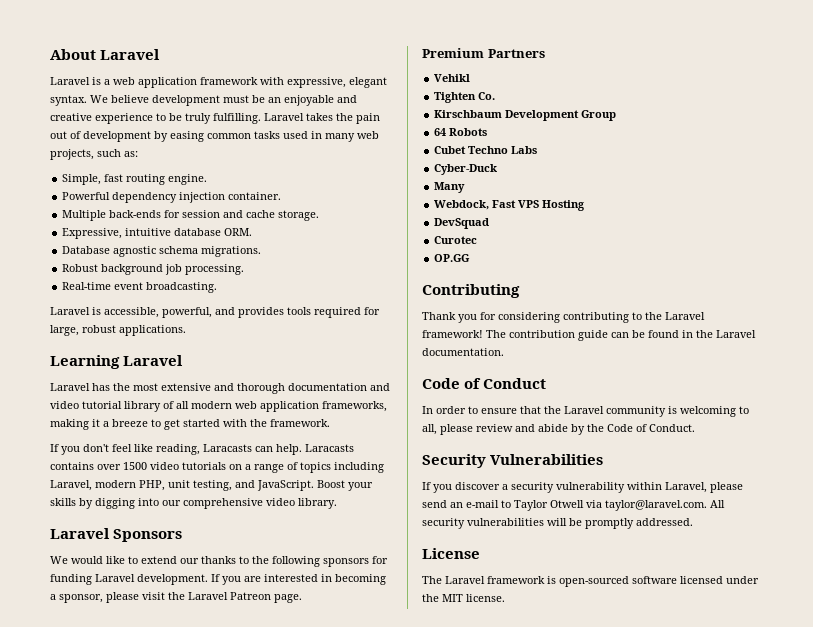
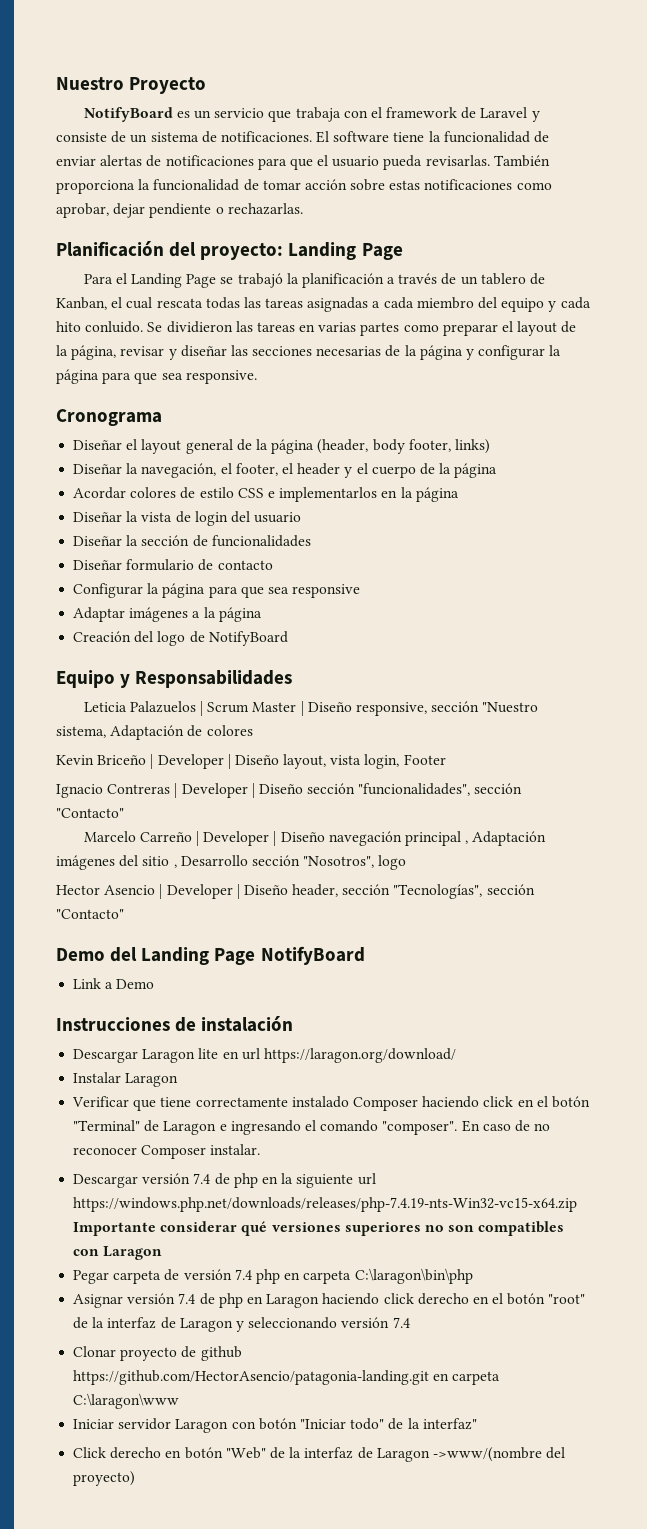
[50,49,161,60] [50,77,387,88] [50,95,357,106] [50,113,380,124] [50,131,379,142] [50,149,138,160] [62,174,208,185] [62,192,282,203] [62,210,320,221] [62,228,253,239] [62,246,262,257] [62,264,245,275] [62,282,218,293] [50,307,380,318] [50,325,186,336] [50,355,184,369] [50,383,390,394] [50,401,387,412] [50,419,330,430] [50,444,354,455] [50,462,384,473] [50,480,373,491] [50,498,337,509] [50,528,183,542] [50,556,388,567] [50,574,386,585] [50,592,302,603] [422,48,545,58] [434,74,471,82] [434,92,496,103] [434,110,617,121] [434,128,488,136] [434,146,538,154] [434,164,498,175] [434,182,466,193] [434,200,586,211] [434,218,490,229] [434,236,478,244] [434,254,471,262] [422,284,520,298] [422,312,705,323] [422,330,756,341] [422,348,504,356] [422,378,547,389] [422,406,749,417] [422,424,695,435] [422,454,604,468] [422,482,743,493] [422,500,725,511] [422,518,693,529] [422,548,480,559] [422,576,759,587] [422,594,505,602] About Laravel // Laravel is a web application framework with expressive, elegant syntax. We believe development must be an enjoyable and creative experience to be truly fulfilling. Laravel takes the pain out of development by easing common tasks used in many web projects, such as: // Simple, fast routing engine. // Powerful dependency injection container. // Multiple back-ends for session and cache storage. // Expressive, intuitive database ORM. // Database agnostic schema migrations. // Robust background job processing. // Real-time event broadcasting. // Laravel is accessible, powerful, and provides tools required for large, robust applications. // Learning Laravel // Laravel has the most extensive and thorough documentation and video tutorial library of all modern web application frameworks, making it a breeze to get started with the framework. // If you don't feel like reading, Laracasts can help. Laracasts contains over 1500 video tutorials on a range of topics including Laravel, modern PHP, unit testing, and JavaScript. Boost your skills by digging into our comprehensive video library. // Laravel Sponsors // We would like to extend our thanks to the following sponsors for funding Laravel development. If you are interested in becoming a sponsor, please visit the Laravel Patreon page. // Premium Partners // Vehikl // Tighten Co. // Kirschbaum Development Group // 64 Robots // Cubet Techno Labs // Cyber-Duck // Many // Webdock, Fast VPS Hosting // DevSquad // Curotec // OP.GG // Contributing // Thank you for considering contributing to the Laravel framework! The contribution guide can be found in the Laravel documentation. // Code of Conduct // In order to ensure that the Laravel community is welcoming to all, please review and abide by the Code of Conduct. // Security Vulnerabilities // If you discover a security vulnerability within Laravel, please send an e-mail to Taylor Otwell via taylor@laravel.com. All security vulnerabilities will be promptly addressed. // License // The Laravel framework is open-sourced software licensed under the MIT license. -> [56,77,207,94] [83,107,540,122] [56,131,550,143] [56,155,550,170] [56,179,552,194] [56,203,303,218] [56,241,403,260] [83,273,545,288] [56,297,591,312] [56,321,577,336] [56,345,562,360] [56,369,257,384] [56,409,162,426] [73,439,490,454] [73,463,498,478] [73,487,459,502] [73,511,302,526] [73,535,311,547] [73,559,273,571] [73,583,361,598] [73,607,262,622] [73,631,288,646] [56,670,293,688] [83,701,539,716] [56,725,253,740] [56,754,446,769] [56,783,523,798] [56,808,124,818] [83,831,547,846] [56,855,407,870] [56,884,535,899] [56,909,124,919] [56,946,365,965] [73,978,155,989] [56,1016,294,1032] [73,1048,456,1063] [73,1072,179,1087] [72,1096,590,1111] [73,1120,551,1135] [73,1144,261,1159] [73,1173,376,1188] [73,1197,578,1212] [73,1221,565,1236] [73,1246,163,1260] [73,1268,473,1284] [73,1293,586,1308] [73,1317,410,1332] [73,1346,242,1361] [73,1370,501,1385] [73,1393,180,1409] [73,1418,477,1433] [73,1447,566,1462] [73,1471,136,1486] Nuestro Proyecto // NotifyBoard es un servicio que trabaja con el framework de Laravel y consiste de un sistema de notificaciones. El software tiene la funcionalidad de enviar alertas de notificaciones para que el usuario pueda revisarlas. También proporciona la funcionalidad de tomar acción sobre estas notificaciones como aprobar, dejar pendiente o rechazarlas. // Planificación del proyecto: Landing Page // Para el Landing Page se trabajó la planificación a través de un tablero de Kanban, el cual rescata todas las tareas asignadas a cada miembro del equipo y cada hito conluido. Se dividieron las tareas en varias partes como preparar el layout de la página, revisar y diseñar las secciones necesarias de la página y configurar la página para que sea responsive. // Cronograma // Diseñar el layout general de la página (header, body footer, links) // Diseñar la navegación, el footer, el header y el cuerpo de la página // Acordar colores de estilo CSS e implementarlos en la página // Diseñar la vista de login del usuario // Diseñar la sección de funcionalidades // Diseñar formulario de contacto // Configurar la página para que sea responsive // Adaptar imágenes a la página // Creación del logo de NotifyBoard // Equipo y Responsabilidades // Leticia Palazuelos | Scrum Master | Diseño responsive, sección "Nuestro sistema, Adaptación de colores // Kevin Briceño | Developer | Diseño layout, vista login, Footer // Ignacio Contreras | Developer | Diseño sección "funcionalidades", sección "Contacto" // Marcelo Carreño | Developer | Diseño navegación principal , Adaptación imágenes del sitio , Desarrollo sección "Nosotros", logo // Hector Asencio | Developer | Diseño header, sección "Tecnologías", sección "Contacto" // Demo del Landing Page NotifyBoard // Link a Demo // Instrucciones de instalación // Descargar Laragon lite en url https://laragon.org/download/ // Instalar Laragon // Verificar que tiene correctamente instalado Composer haciendo click en el botón "Terminal" de Laragon e ingresando el comando "composer". En caso de no reconocer Composer instalar. // Descargar versión 7.4 de php en la siguiente url https://windows.php.net/downloads/releases/php-7.4.19-nts-Win32-vc15-x64.zip Importante considerar qué versiones superiores no son compatibles con Laragon // Pegar carpeta de versión 7.4 php en carpeta C:\laragon\bin\php // Asignar versión 7.4 de php en Laragon haciendo click derecho en el botón "root" de la interfaz de Laragon y seleccionando versión 7.4 // Clonar proyecto de github https://github.com/HectorAsencio/patagonia-landing.git en carpeta C:\laragon\www // Iniciar servidor Laragon con botón "Iniciar todo" de la interfaz" // Click derecho en botón "Web" de la interfaz de Laragon ->www/(nombre del proyecto)

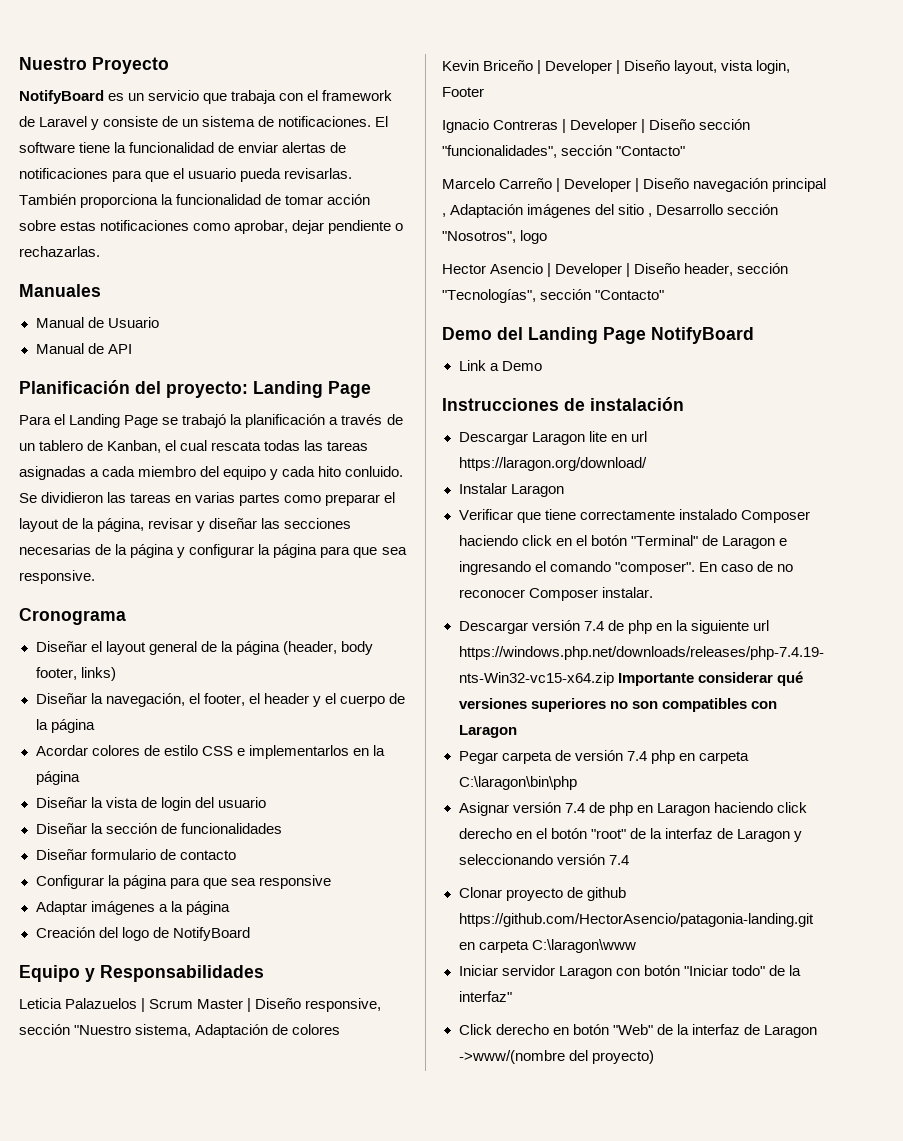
(303, 209) none -> [19,284,101,297] [35,317,159,328] [35,343,132,354] // Manuales // Manual de Usuario // Manual de API

